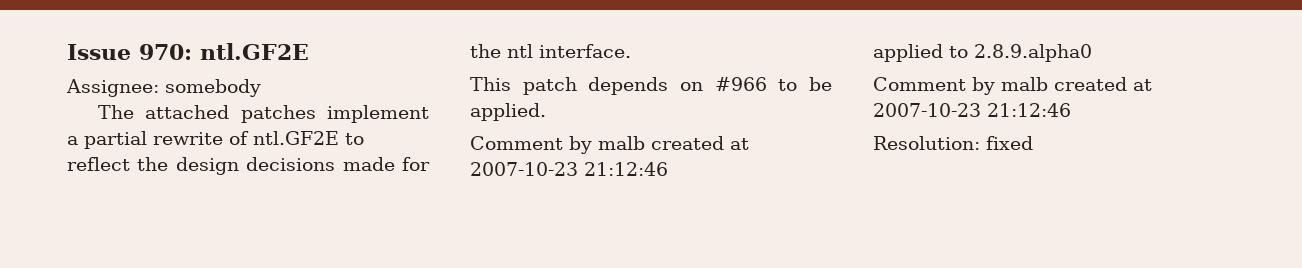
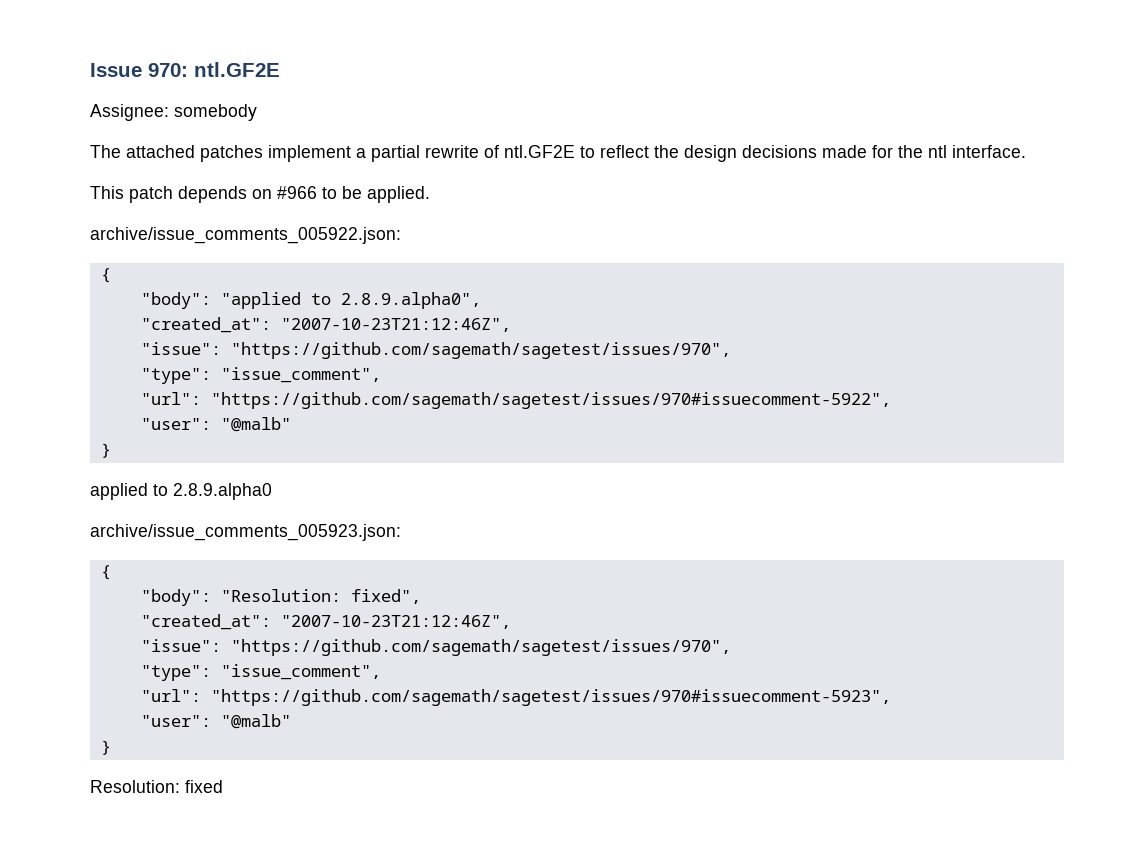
[470,136,749,154] [470,162,668,176] [873,44,1092,62] [873,77,1152,95] [873,103,1071,117] Comment by malb created at 2007-10-23 21:12:46 // applied to 2.8.9.alpha0 // Comment by malb created at 2007-10-23 21:12:46 -> [90,227,401,244] [100,268,111,283] [140,292,481,309] [140,317,511,333] [140,342,731,359] [140,367,381,384] [140,392,891,409] [140,417,291,432] [100,443,111,458] [90,483,272,500] [90,524,401,541] [100,565,111,580] [140,589,421,606] [140,614,511,630] [140,639,731,656] [140,664,381,681] [140,689,891,706] [140,714,291,729] [100,740,111,755] archive/issue_comments_005922.json: // { // "body": "applied to 2.8.9.alpha0", // "created_at": "2007-10-23T21:12:46Z", // "issue": "https://github.com/sagemath/sagetest/issues/970", // "type": "issue_comment", // "url": "https://github.com/sagemath/sagetest/issues/970#issuecomment-5922", // "user": "@malb" // } // applied to 2.8.9.alpha0 // archive/issue_comments_005923.json: // { // "body": "Resolution: fixed", // "created_at": "2007-10-23T21:12:46Z", // "issue": "https://github.com/sagemath/sagetest/issues/970", // "type": "issue_comment", // "url": "https://github.com/sagemath/sagetest/issues/970#issuecomment-5923", // "user": "@malb" // }

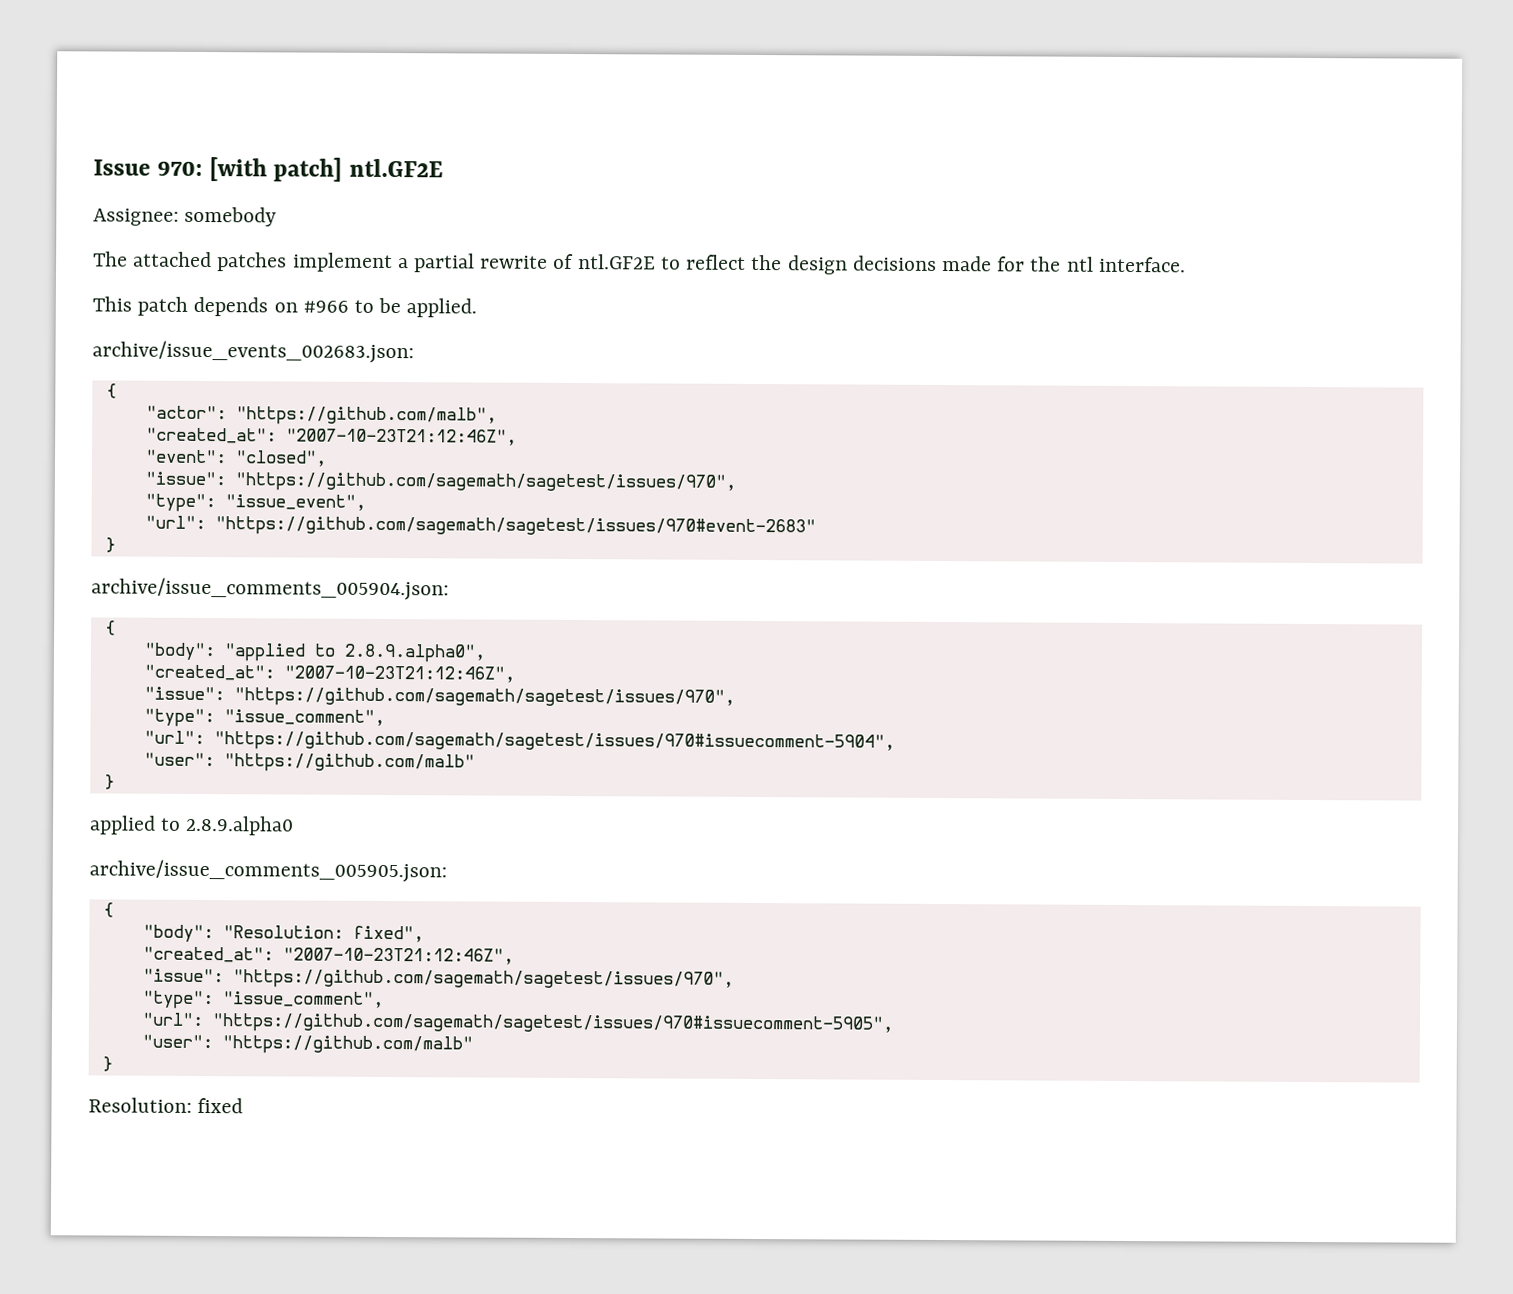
(188, 70) none -> [209,157,343,182] [with patch]
[90,227,401,244] archive/issue_comments_005922.json: -> [92,340,414,364] [105,383,117,399] [145,405,497,426] [145,427,517,446] [144,449,327,467] [144,471,736,493] [144,493,366,513] [144,515,816,538] [104,537,116,553] [91,577,449,601] archive/issue_events_002683.json: // { // "actor": "https://github.com/malb", // "created_at": "2007-10-23T21:12:46Z", // "event": "closed", // "issue": "https://github.com/sagemath/sagetest/issues/970", // "type": "issue_event", // "url": "https://github.com/sagemath/sagetest/issues/970#event-2683" // } // archive/issue_comments_005904.json:
[210,392,891,409] [140,417,291,432] "https://github.com/sagemath/sagetest/issues/970#issuecomment-5922", // "user": "@malb" -> [213,731,895,753] [143,752,475,773] "https://github.com/sagemath/sagetest/issues/970#issuecomment-5904", // "user": "https://github.com/malb"
[90,524,401,541] archive/issue_comments_005923.json: -> [89,859,447,883] archive/issue_comments_005905.json:
[210,689,891,706] [140,714,291,729] "https://github.com/sagemath/sagetest/issues/970#issuecomment-5923", // "user": "@malb" -> [211,1013,894,1035] [141,1034,473,1055] "https://github.com/sagemath/sagetest/issues/970#issuecomment-5905", // "user": "https://github.com/malb"

